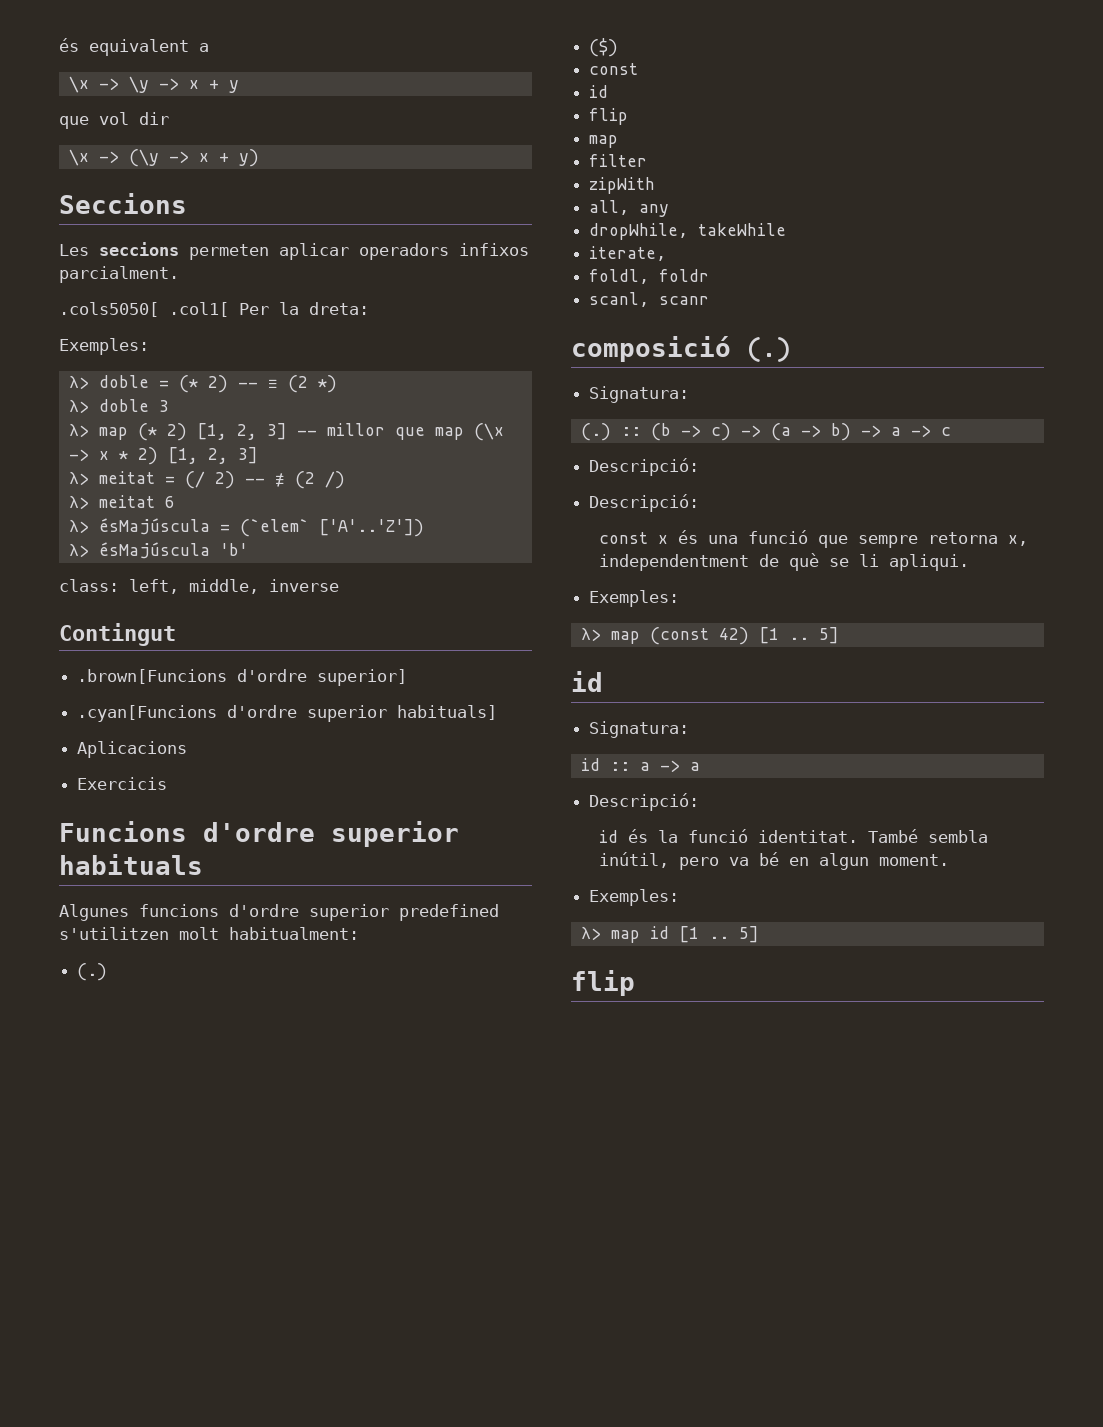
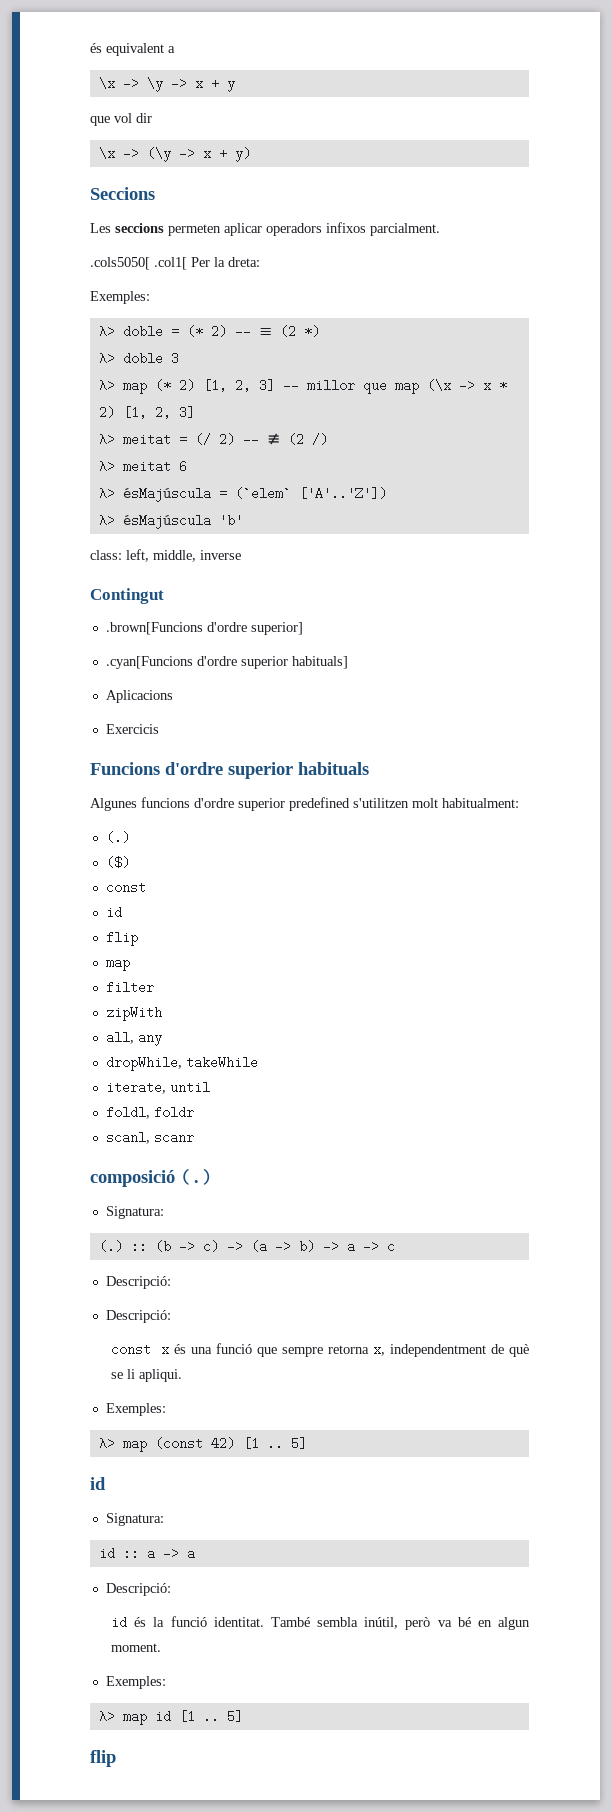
(667, 253) none -> [169,1082,210,1092] until
[678,857,719,870] pero -> [405,1617,431,1630] però

